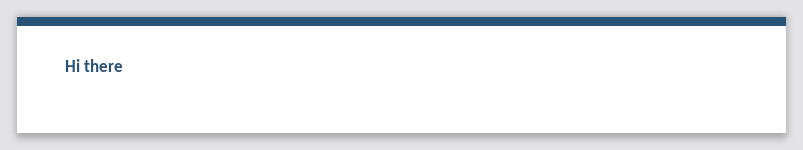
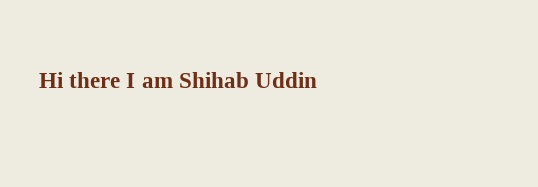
(124, 65) none -> [126,72,318,88] I am Shihab Uddin

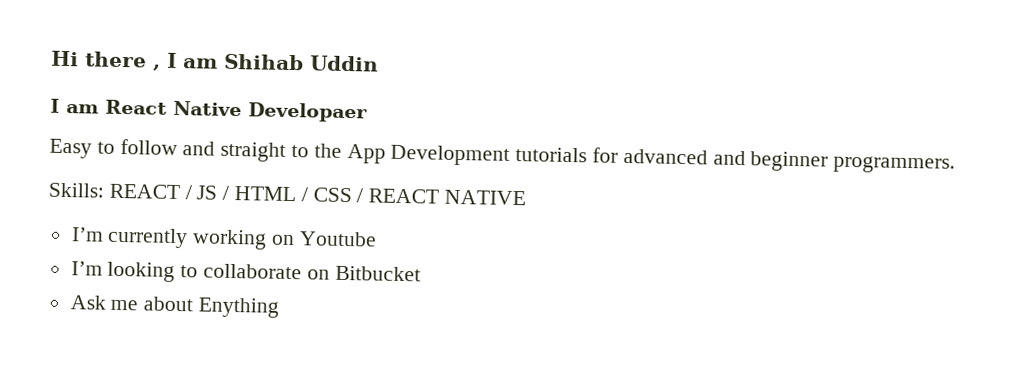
(121, 80) none -> [153,64,161,71] ,
(318, 80) none -> [50,98,368,123] [49,138,956,174] [48,182,527,206] [70,227,377,250] [70,261,421,282] [69,295,280,318] // I am React Native Developaer // Easy to follow and straight to the App Development tutorials for advanced and beginner programmers. // Skills: REACT / JS / HTML / CSS / REACT NATIVE // I’m currently working on Youtube // I’m looking to collaborate on Bitbucket // Ask me about Enything

